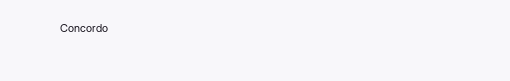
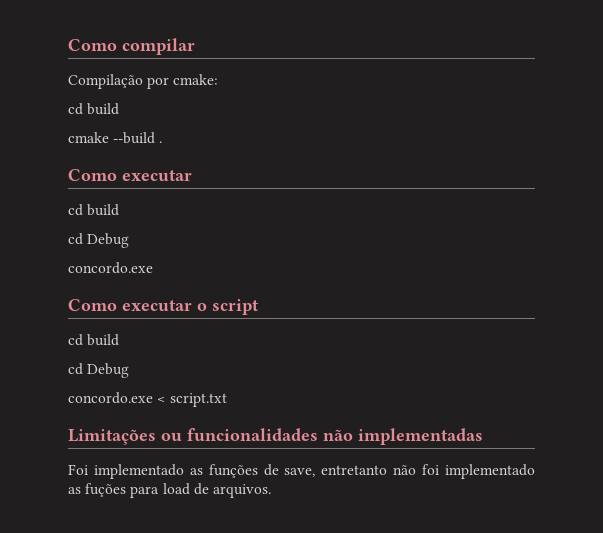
[60,24,108,32] Concordo -> [68,38,195,55] [68,74,219,89] [68,103,120,115] [68,132,163,144] [68,169,192,181] [68,204,120,216] [68,233,130,248] [68,262,153,274] [68,299,259,315] [68,334,120,346] [68,363,130,378] [68,392,228,407] [68,428,483,445] [68,464,535,479] [68,483,271,498] Como compilar // Compilação por cmake: // cd build // cmake --build . // Como executar // cd build // cd Debug // concordo.exe // Como executar o script // cd build // cd Debug // concordo.exe < script.txt // Limitações ou funcionalidades não implementadas // Foi implementado as funções de save, entretanto não foi implementado as fuções para load de arquivos.

